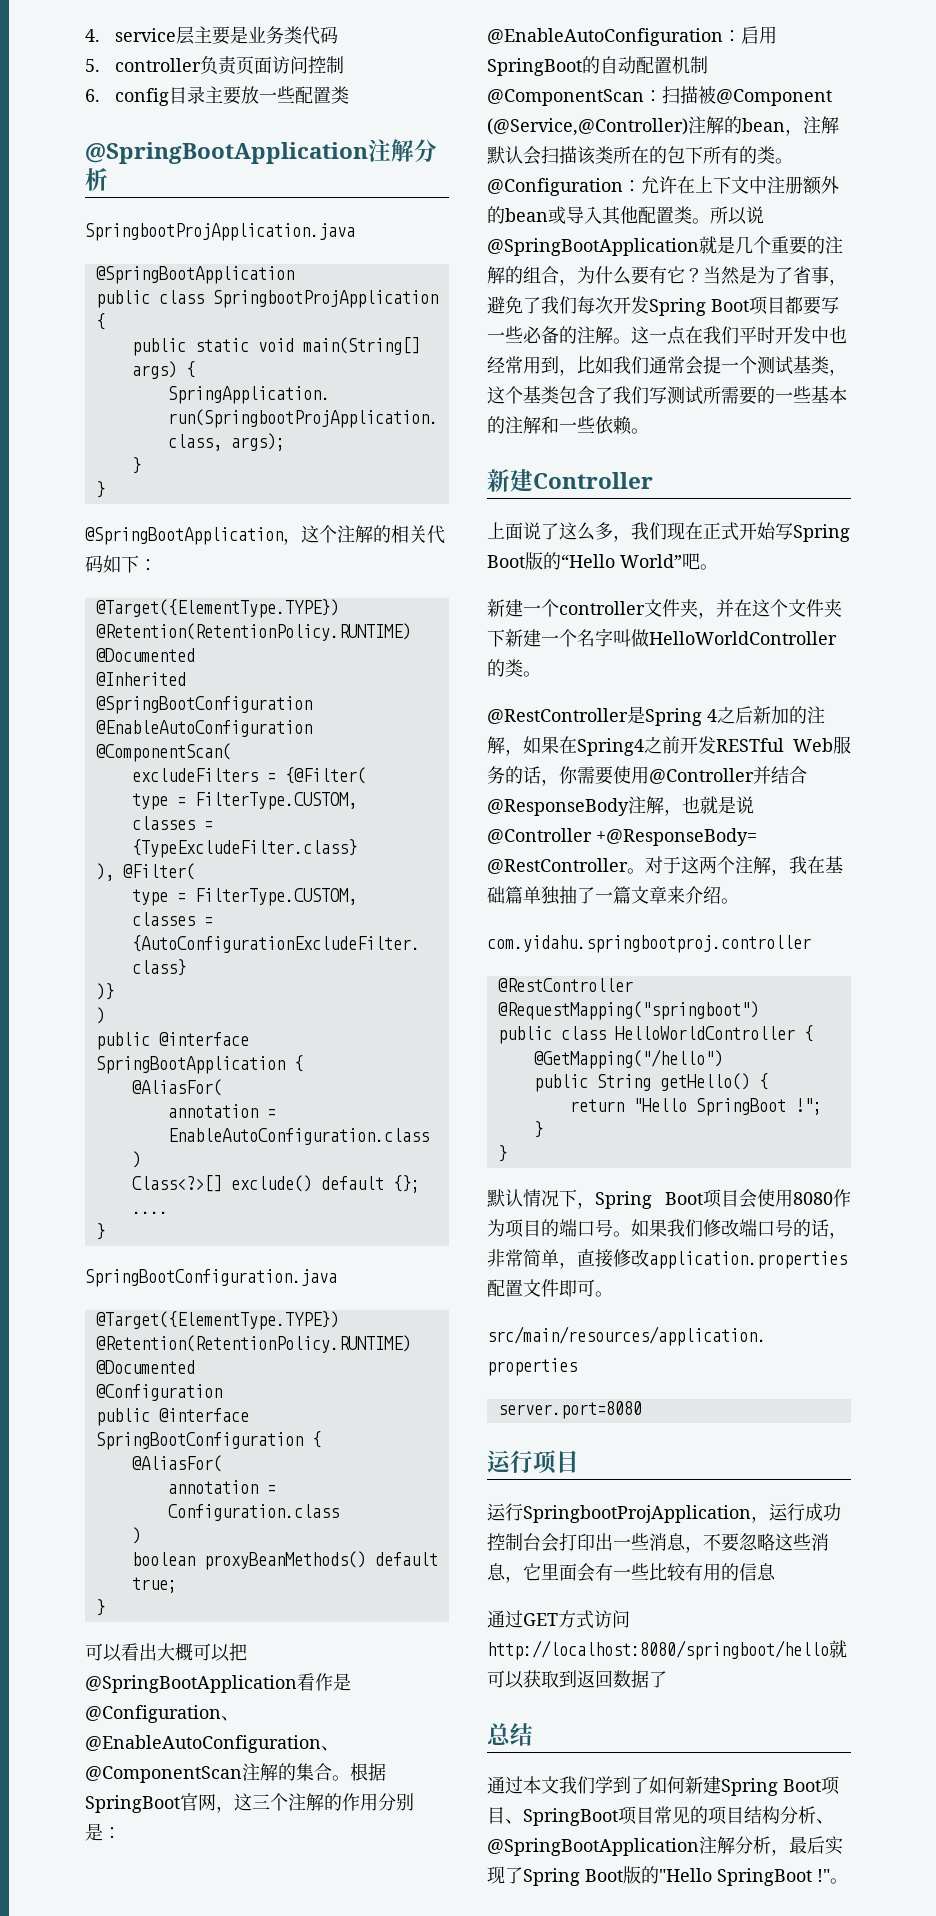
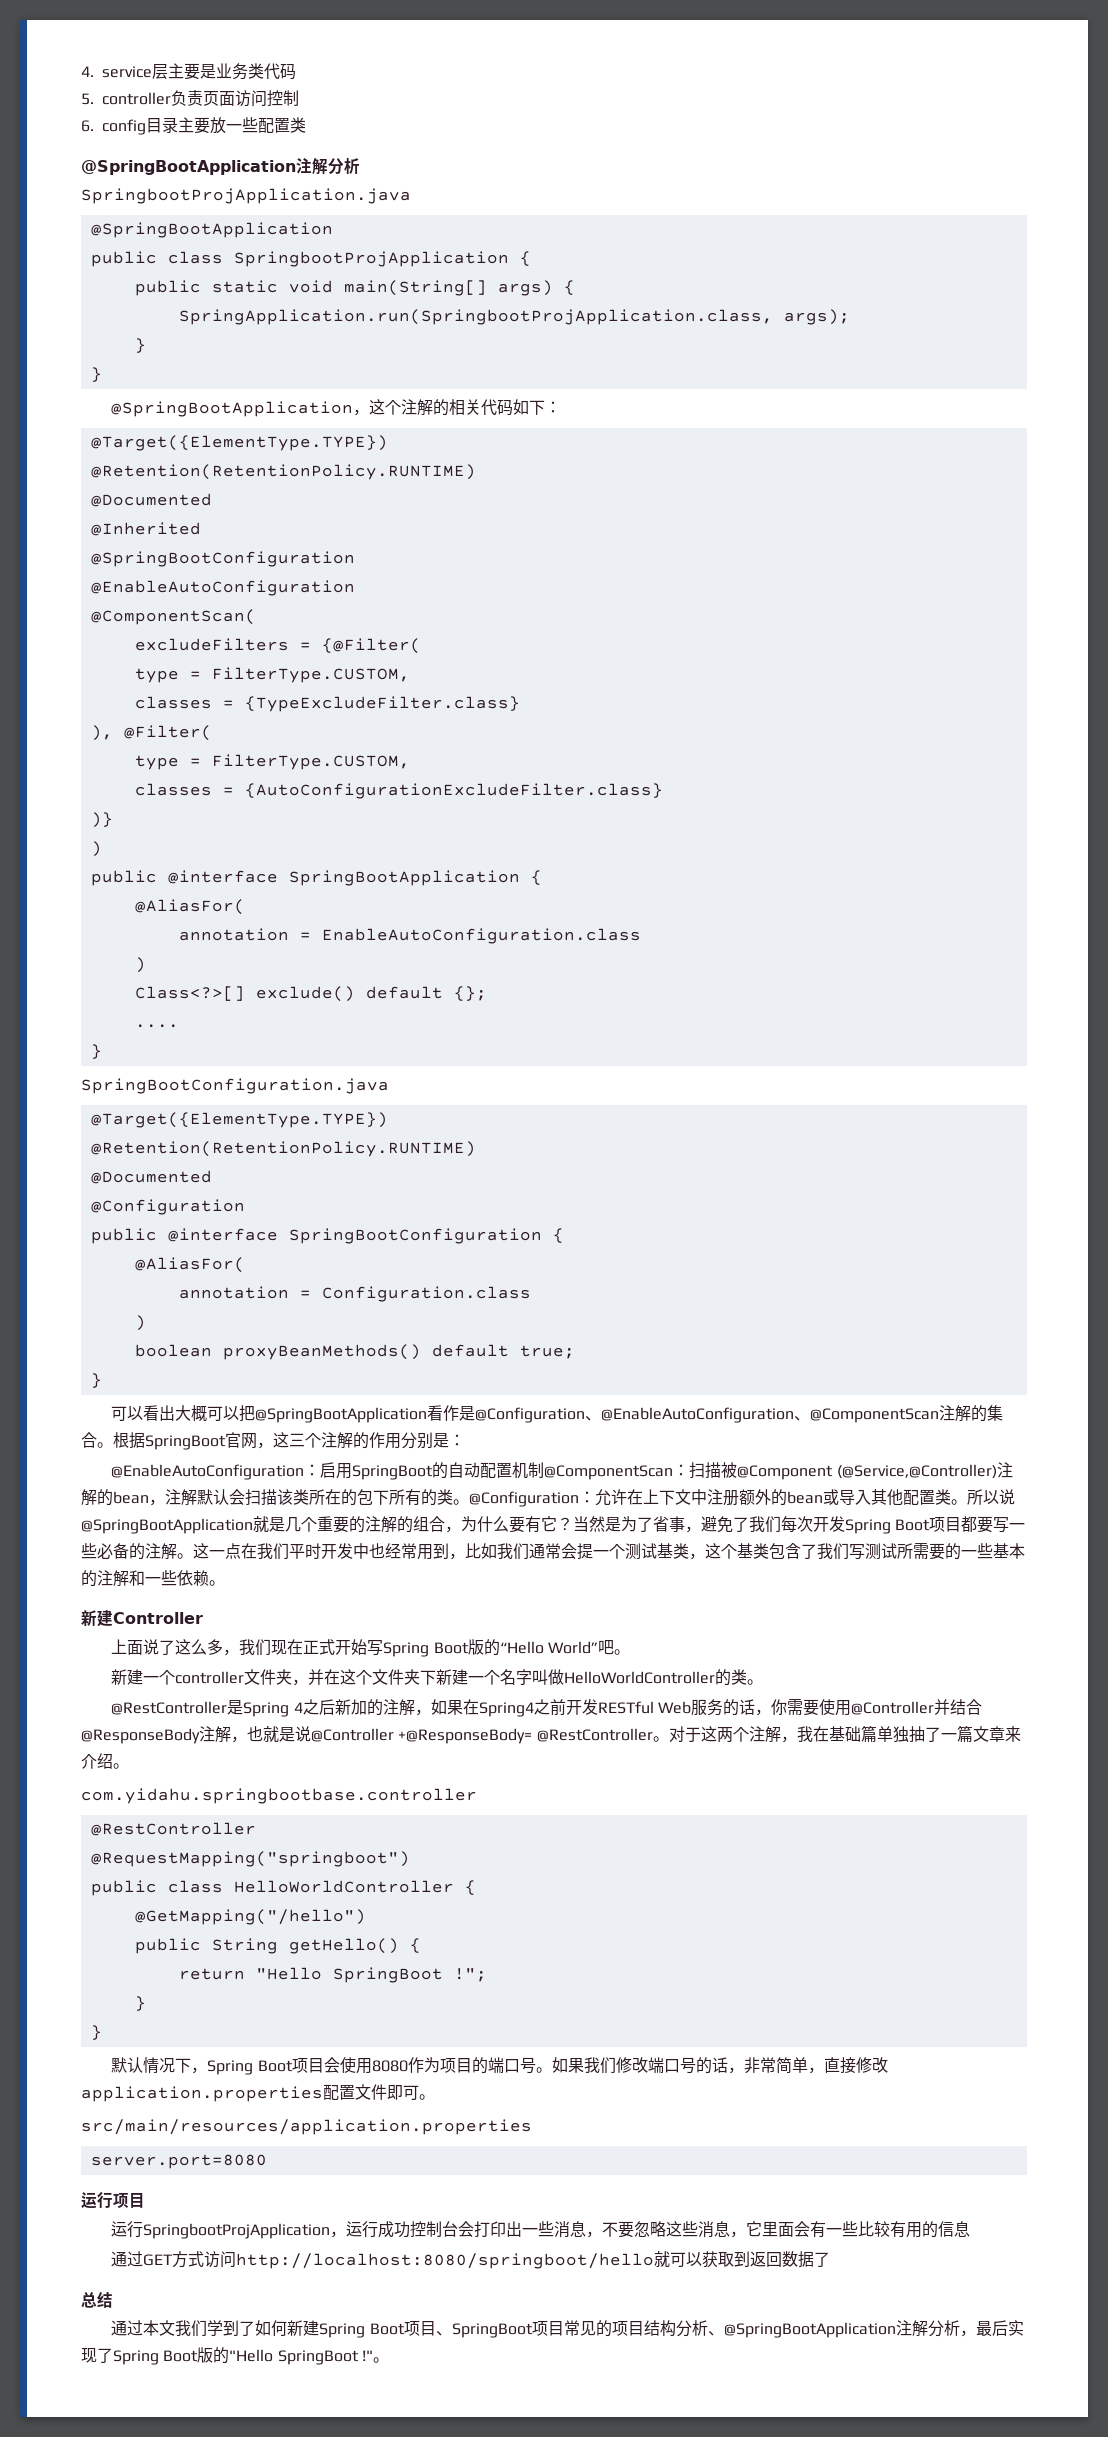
[487,935,811,953] com.yidahu.springbootproj.controller -> [81,1788,477,1804] com.yidahu.springbootbase.controller

